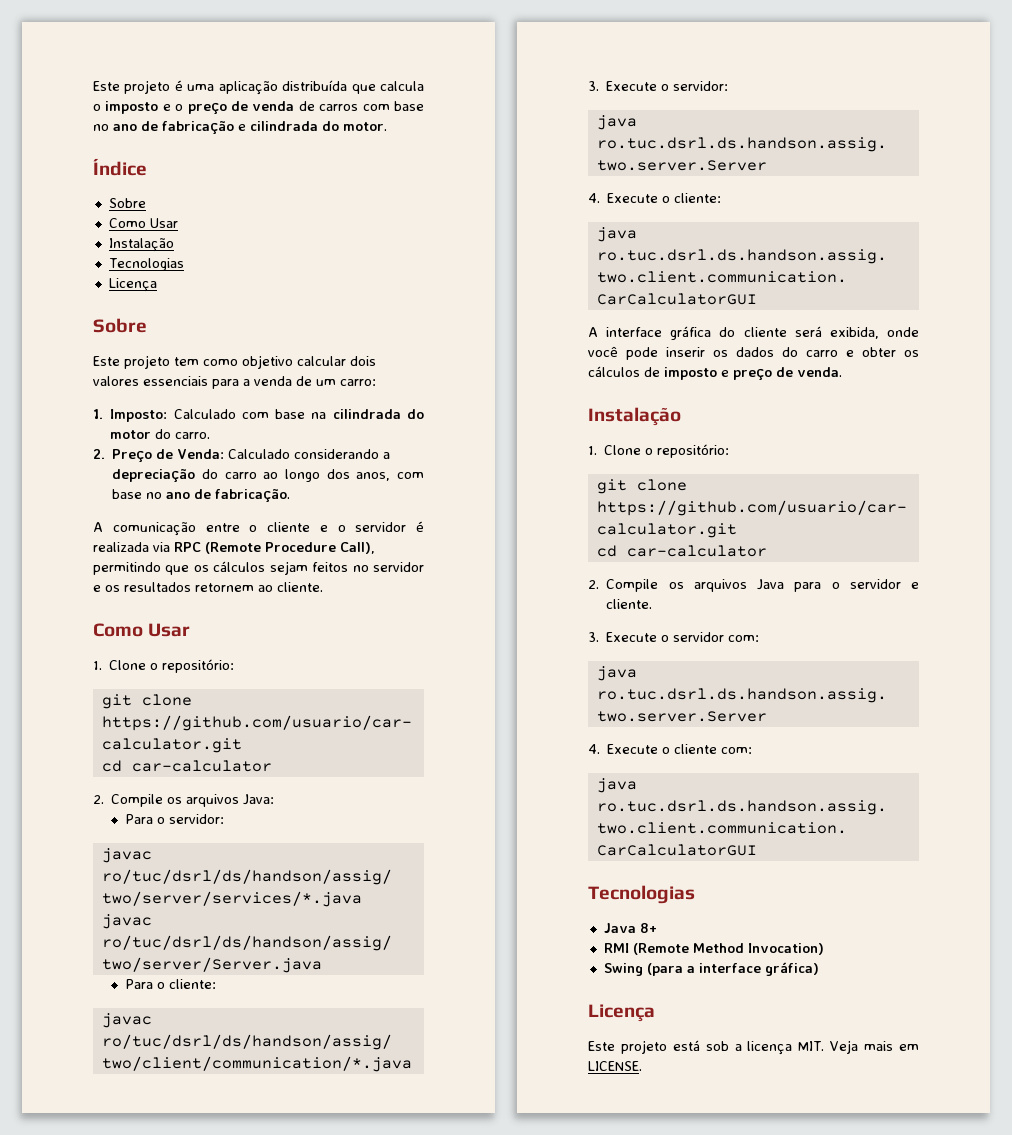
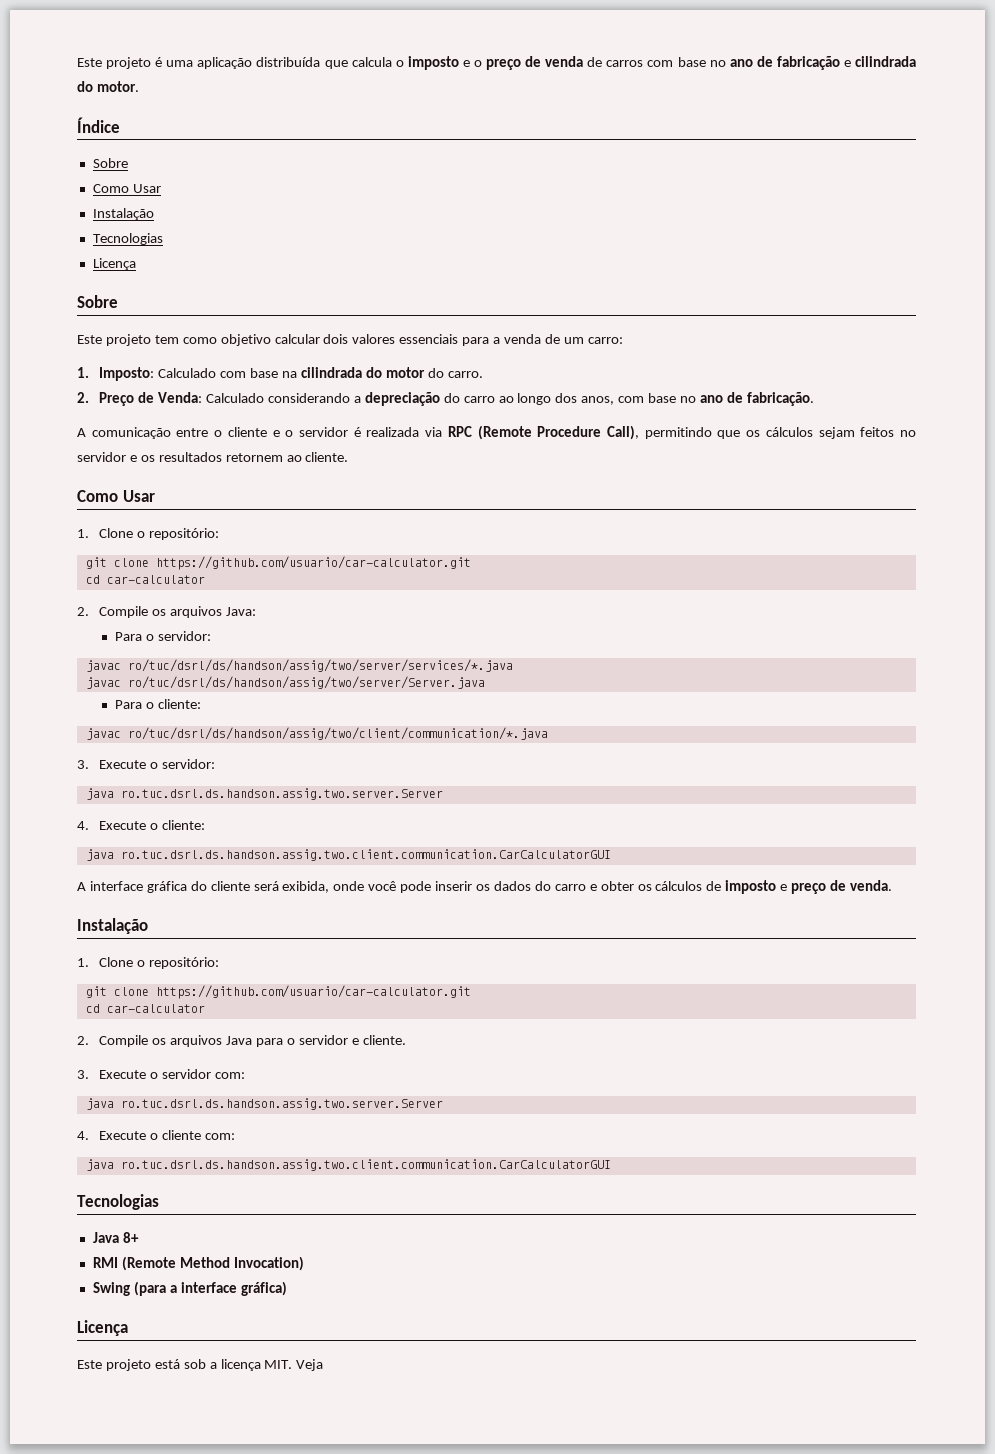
[864,1041,919,1051] [588,1061,642,1071] mais em LICENSE. -> (324, 1365) none

